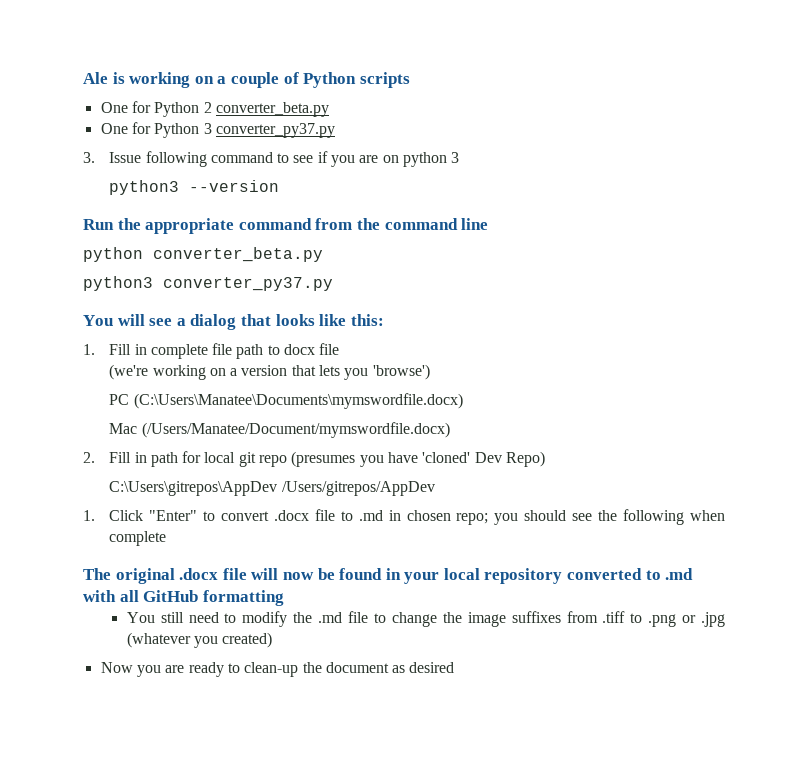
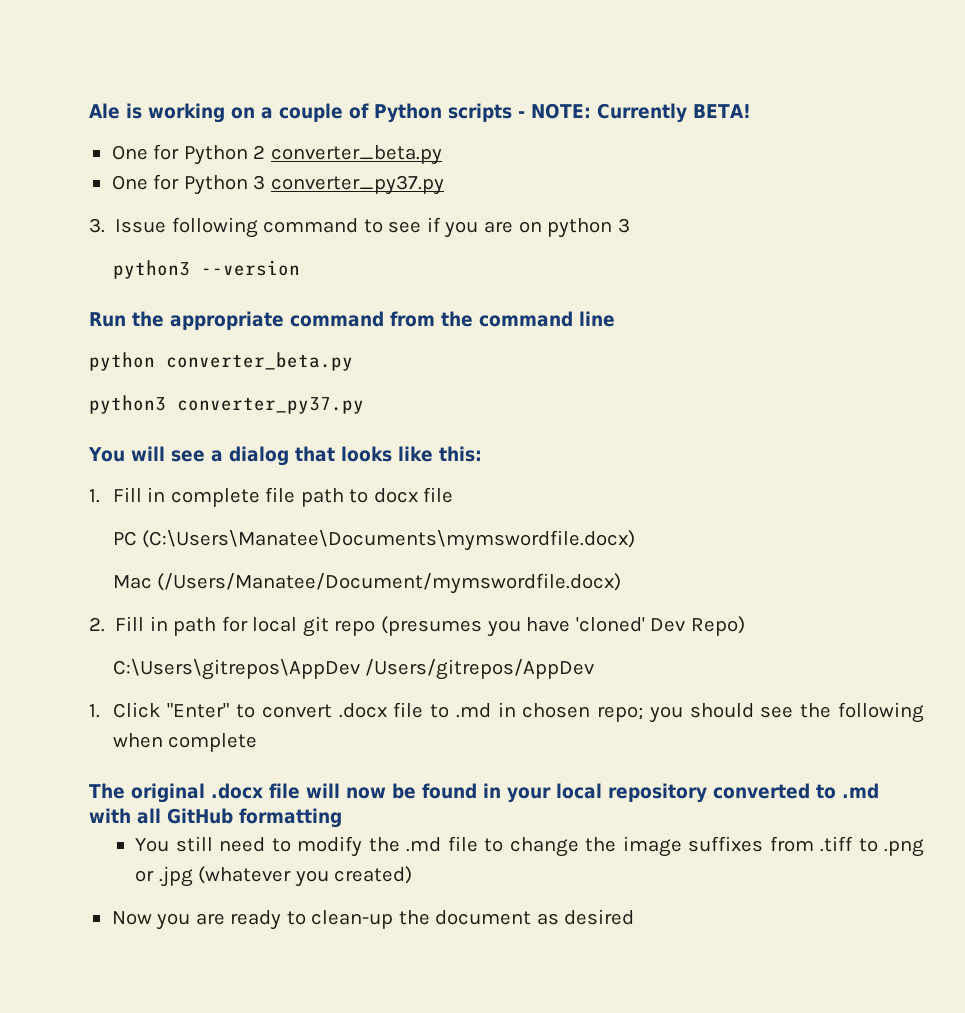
(410, 80) none -> [518,103,751,123] - NOTE: Currently BETA!
[109,364,430,380] // (we're working on a version that lets you 'browse') -> (454, 495) none

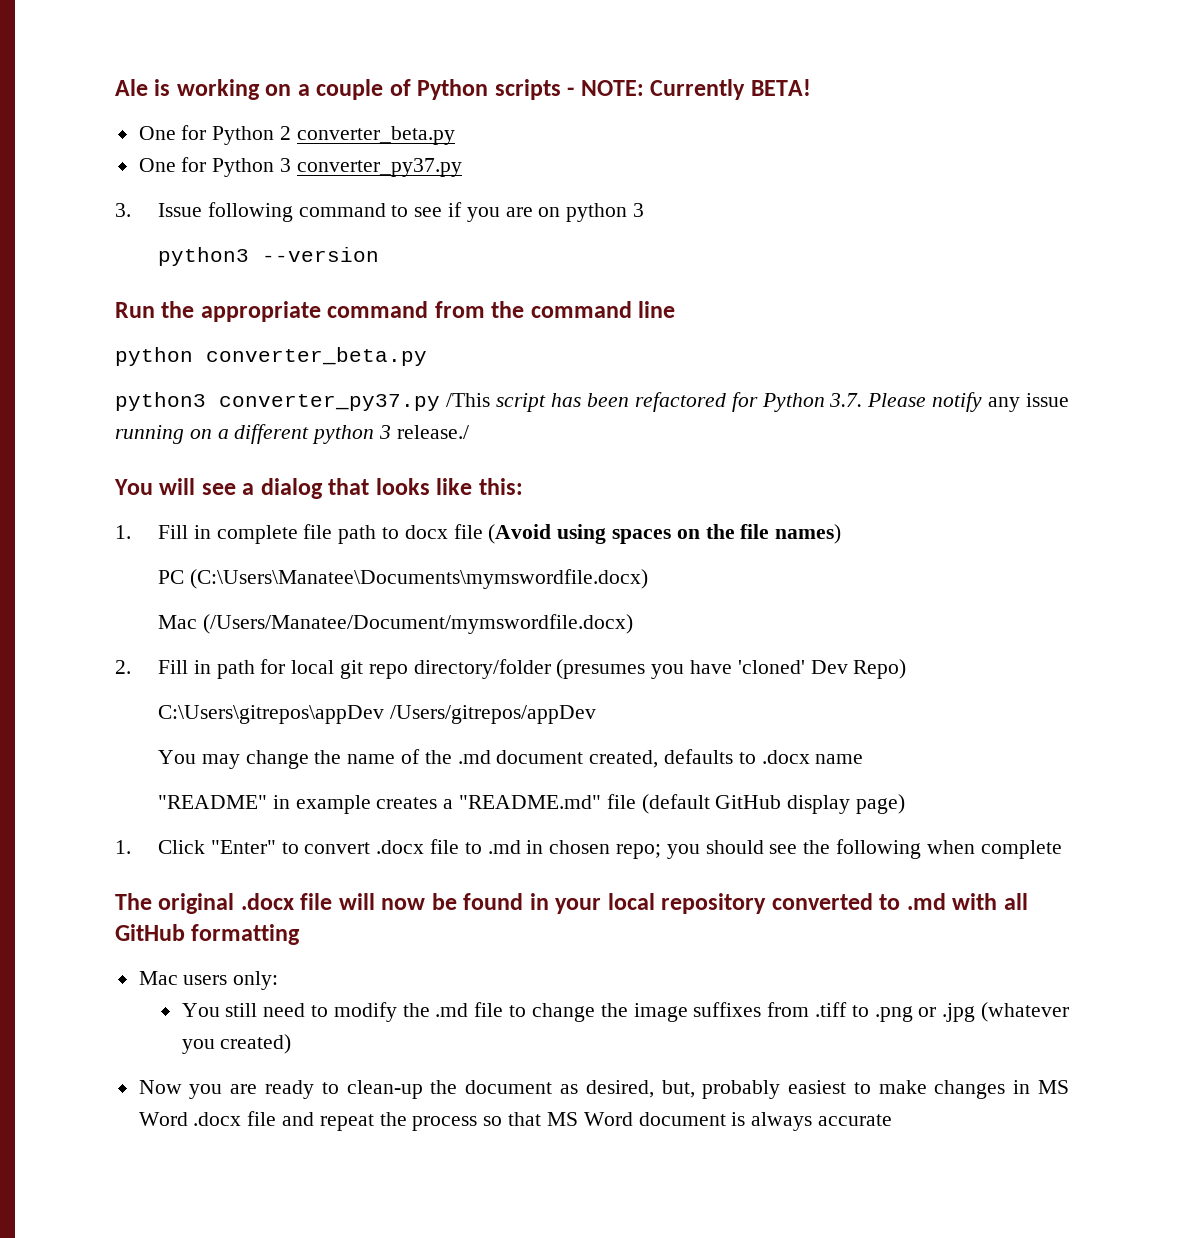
(364, 405) none -> [446,392,1070,412] [115,424,469,444] /This script has been refactored for Python 3.7. Please notify any issue running on a different python 3 release./
(454, 495) none -> [488,524,842,544] (Avoid using spaces on the file names)
(376, 628) none -> [413,659,551,679] directory/folder
[112,659,595,680] C:\Users\gitrepos\AppDev /Users/gitrepos/AppDev -> [157,705,596,724] [157,749,864,769] [157,794,906,814] C:\Users\gitrepos\appDev /Users/gitrepos/appDev // You may change the name of the .md document created, defaults to .docx name // "README" in example creates a "README.md" file (default GitHub display page)
(342, 818) none -> [138,971,279,990] // Mac users only:
[564,909,635,925] desired -> [585,1080,1069,1099] [138,1111,892,1131] desired, but, probably easiest to make changes in MS Word .docx file and repeat the process so that MS Word document is always accurate

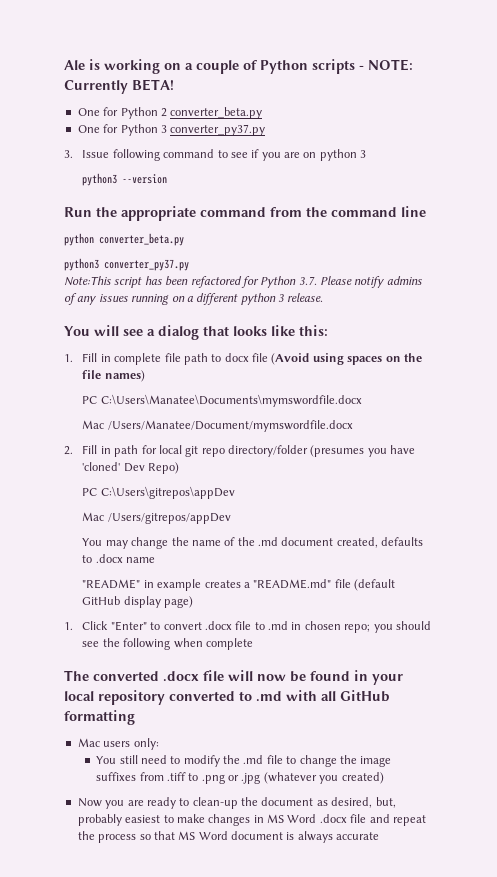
[446,393,491,407] /This -> [64,276,111,286] // Note:This
[988,393,1070,412] any issue -> [386,276,422,285] [64,293,128,305] admins of any issues
[396,425,469,439] release./ -> [287,293,324,302] release.
[189,569,648,589] [157,614,633,634] (C:\Users\Manatee\Documents\mymswordfile.docx) // Mac (/Users/Manatee/Document/mymswordfile.docx) -> [100,394,362,407] [82,420,353,432] C:\Users\Manatee\Documents\mymswordfile.docx // Mac /Users/Manatee/Document/mymswordfile.docx
(907, 669) none -> [82,488,98,496] PC
(384, 714) none -> [82,512,105,521] // Mac
[158,893,235,914] original -> [93,671,159,681] converted

